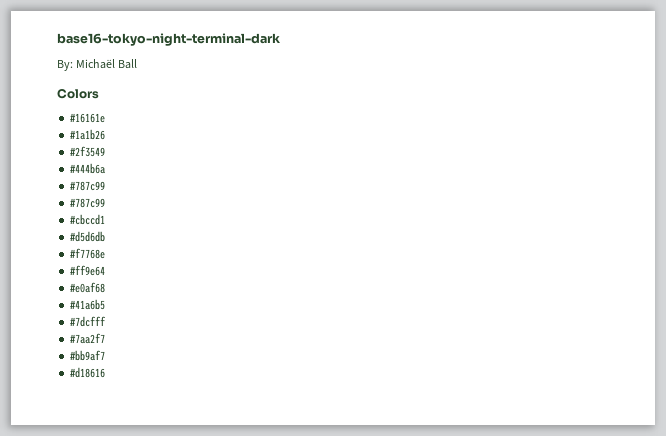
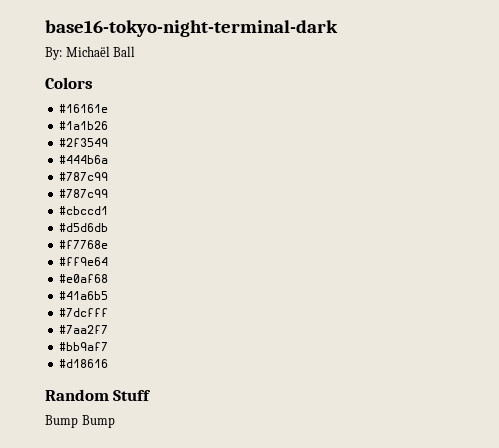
(106, 372) none -> [45,389,152,401] [45,415,115,428] // Random Stuff // Bump Bump

